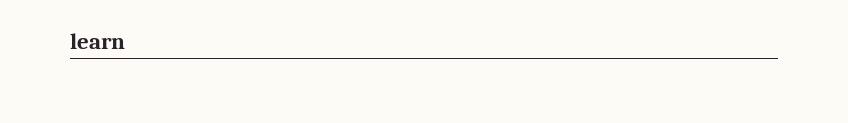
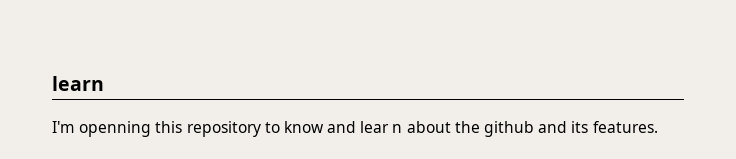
(125, 41) none -> [52,121,658,137] // I'm openning this repository to know and lear n about the github and its features.

